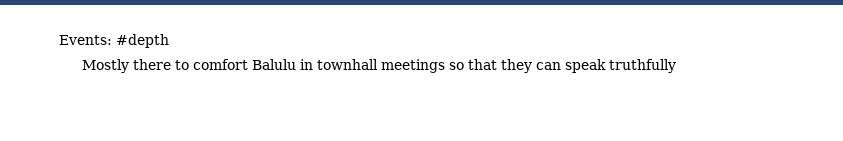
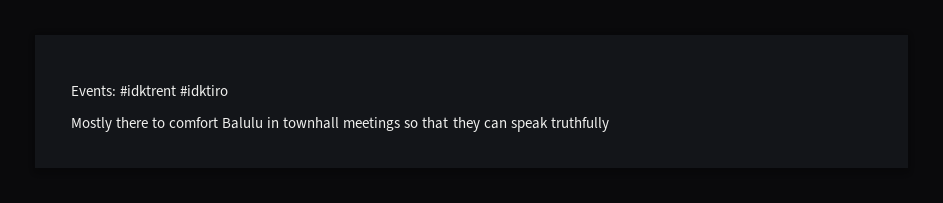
[116,34,169,48] #depth -> [120,85,229,97] #idktrent #idktiro

